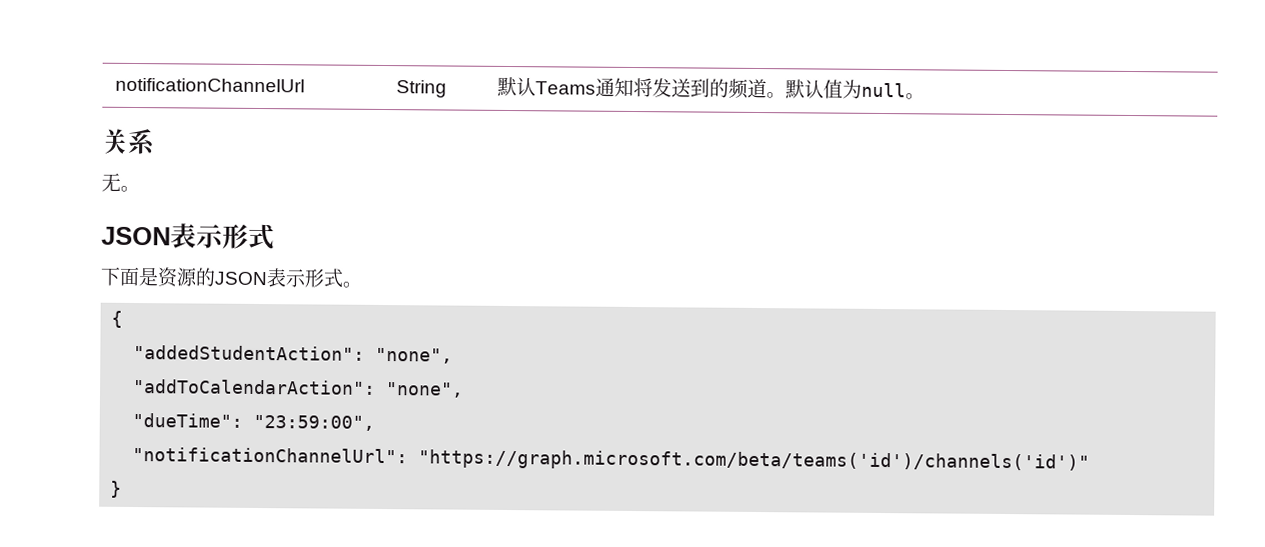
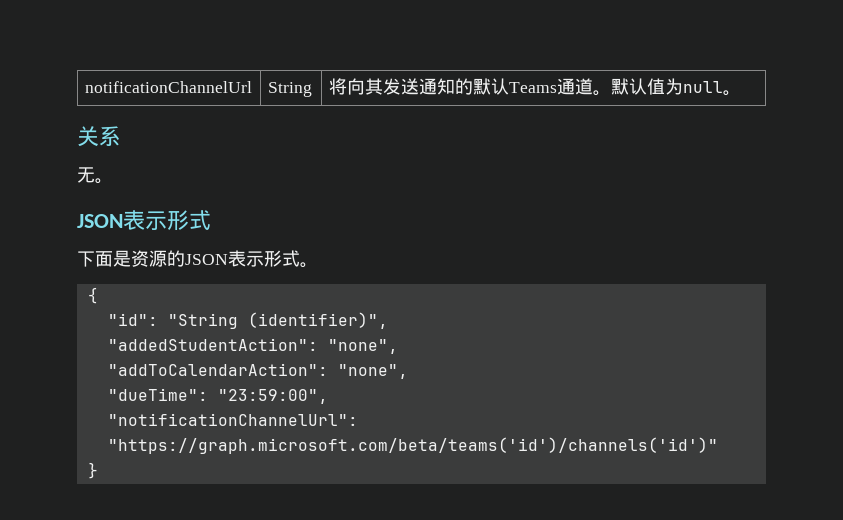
[496,76,749,99] 默认Teams通知将发送到的频 -> [328,78,575,95] 将向其发送通知的默认Teams通
(124, 319) none -> [107,312,388,329] // "id": "String (identifier)",

